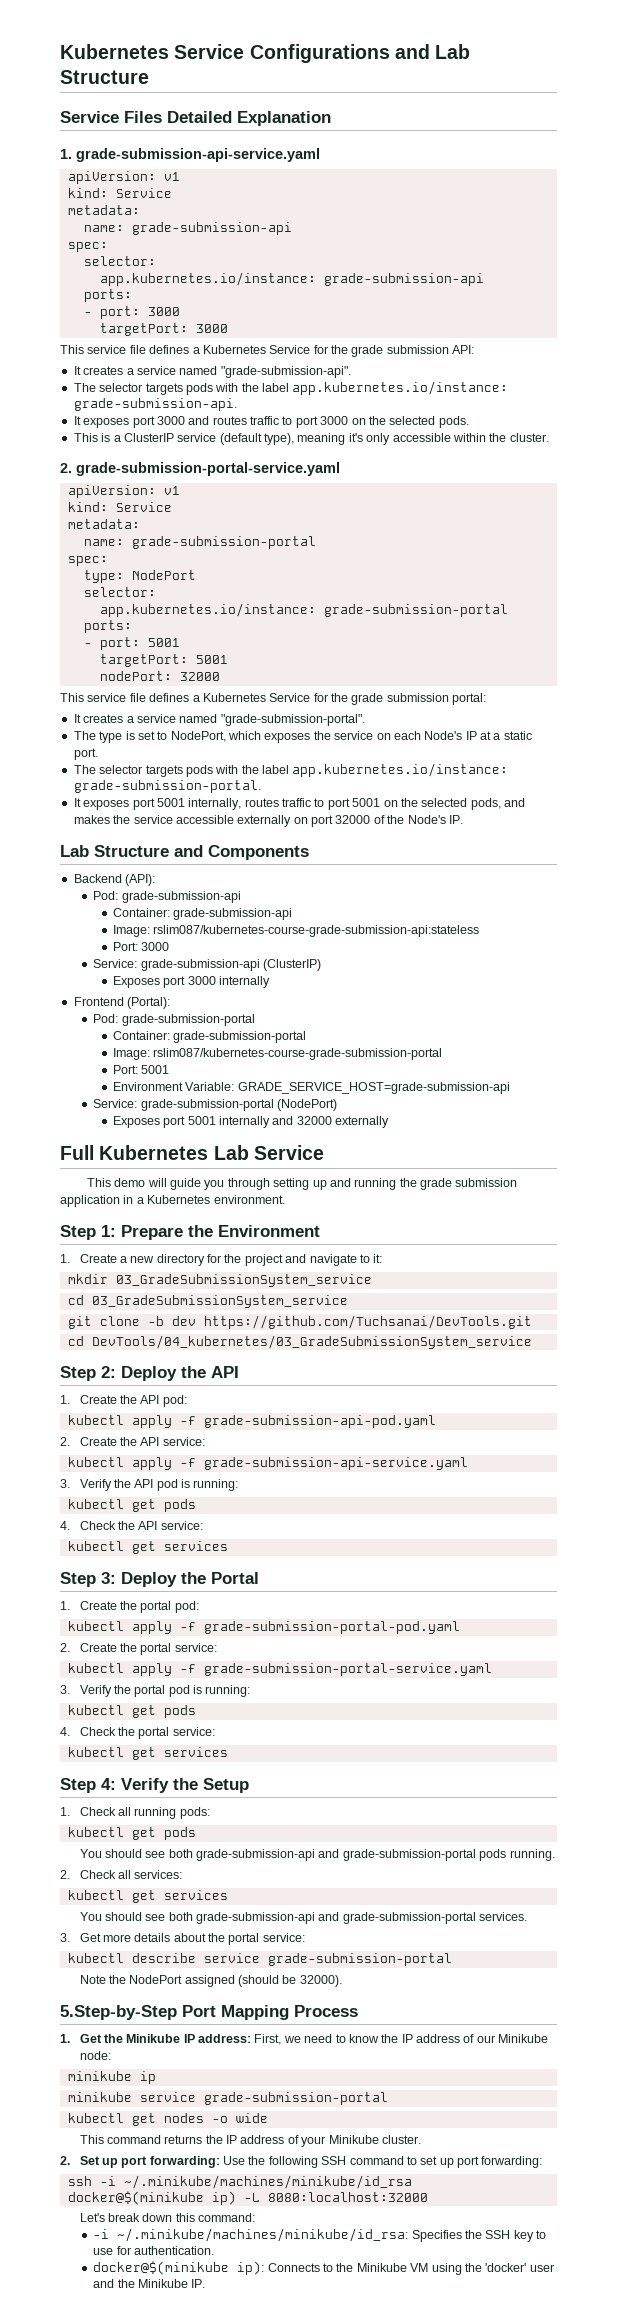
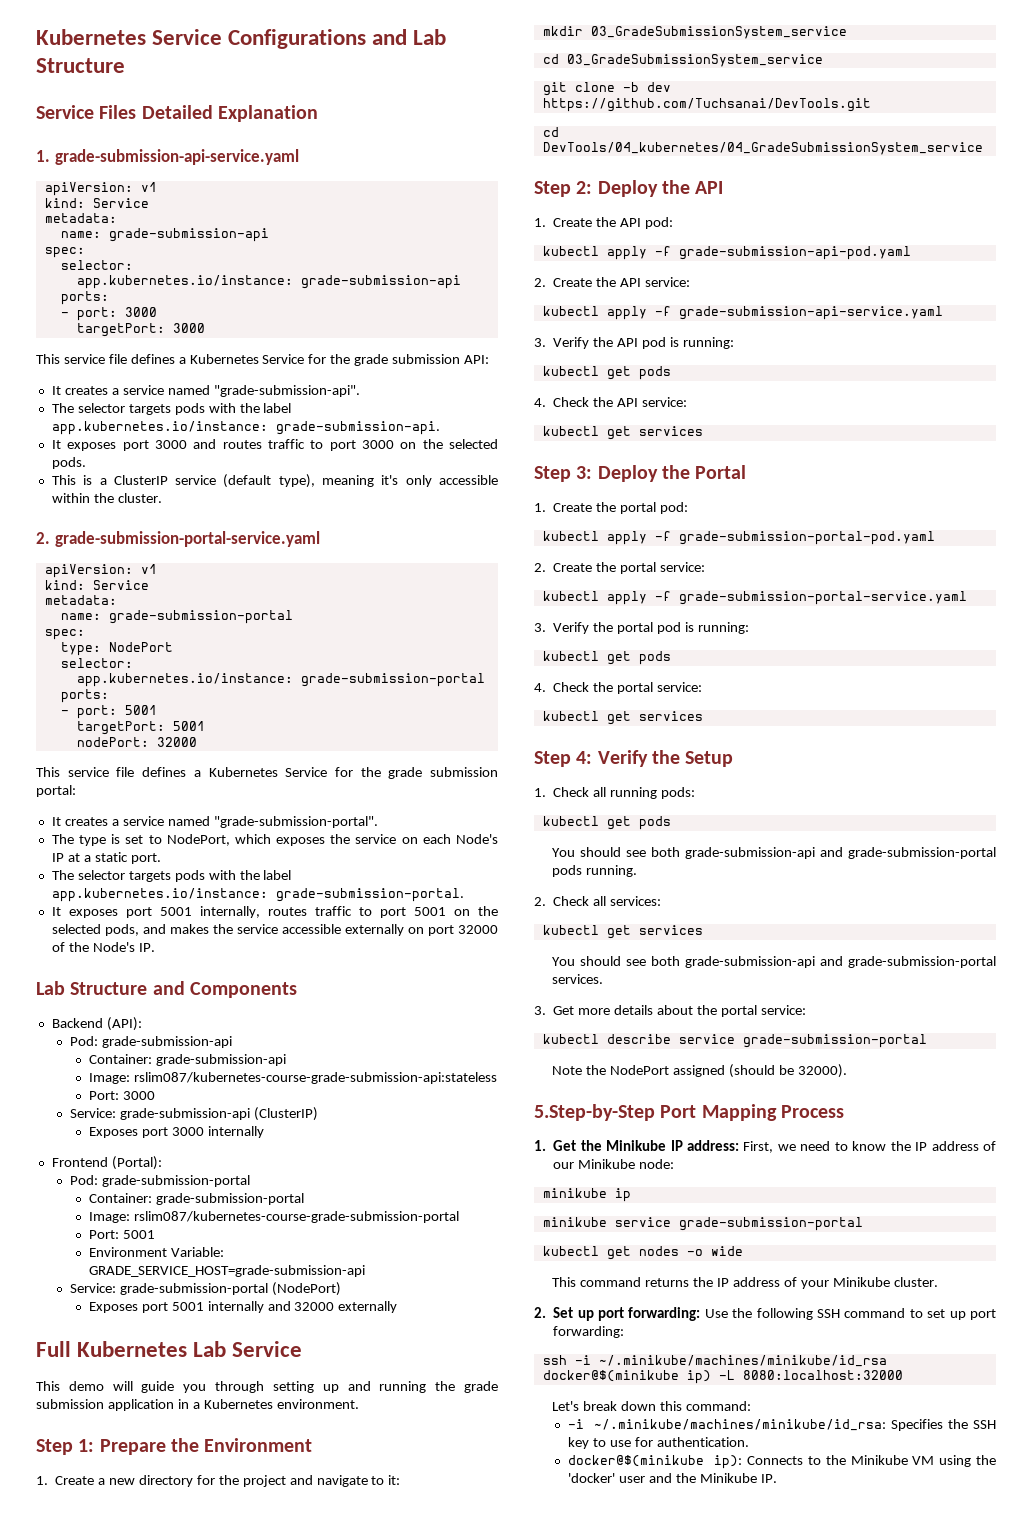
[91,1335,532,1349] DevTools/04_kubernetes/03_GradeSubmissionSystem_service -> [542,142,983,155] DevTools/04_kubernetes/04_GradeSubmissionSystem_service

